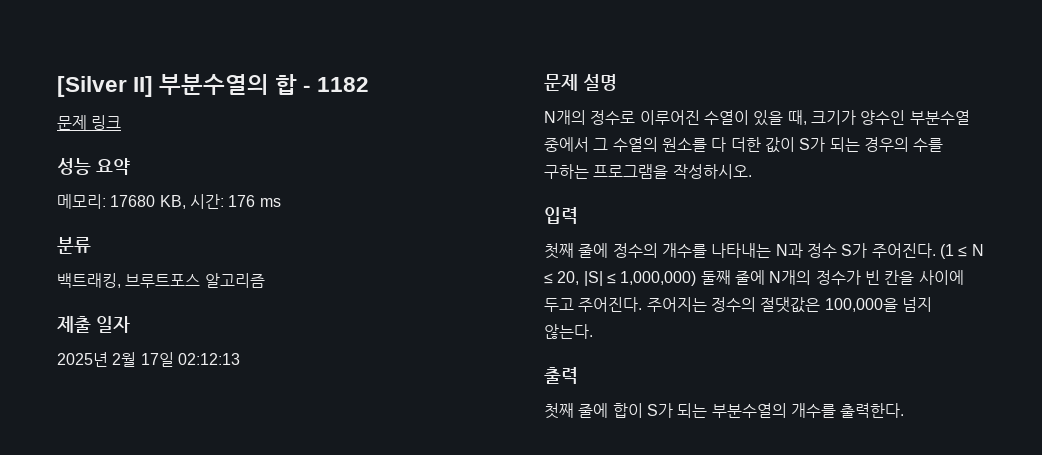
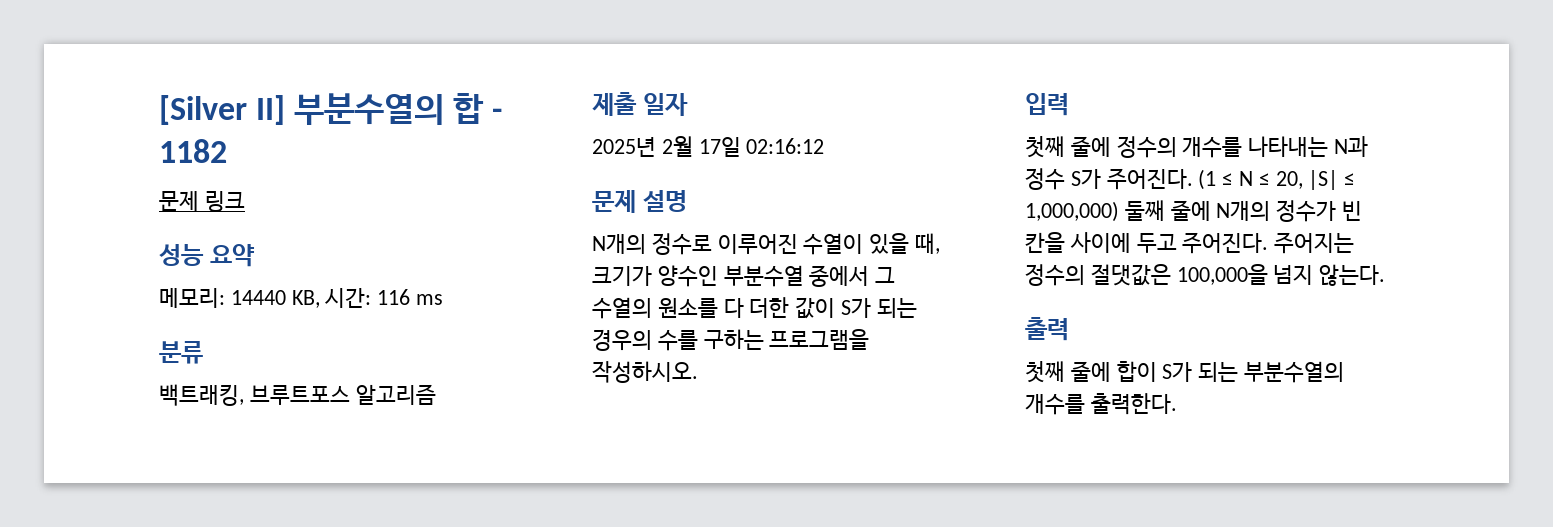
[110,195,156,207] 17680 -> [230,290,286,305] 14440
[228,195,256,207] 176 -> [377,289,411,305] 116
[177,353,240,365] 02:12:13 -> [746,138,825,154] 02:16:12

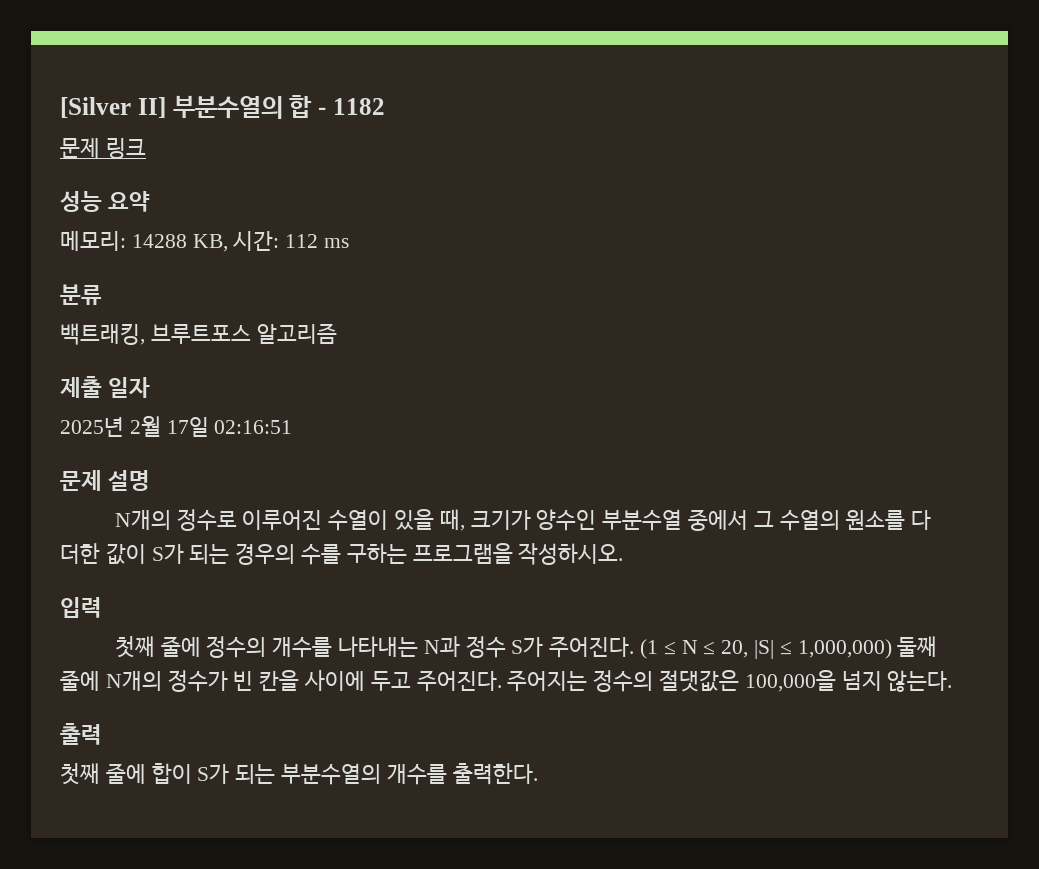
[230,290,286,305] 14440 -> [131,234,187,248] 14288
[377,289,411,305] 116 -> [285,234,319,248] 112
[746,138,825,154] 02:16:12 -> [214,420,293,434] 02:16:51

